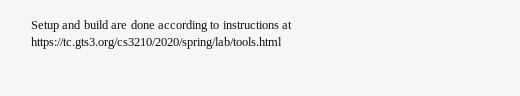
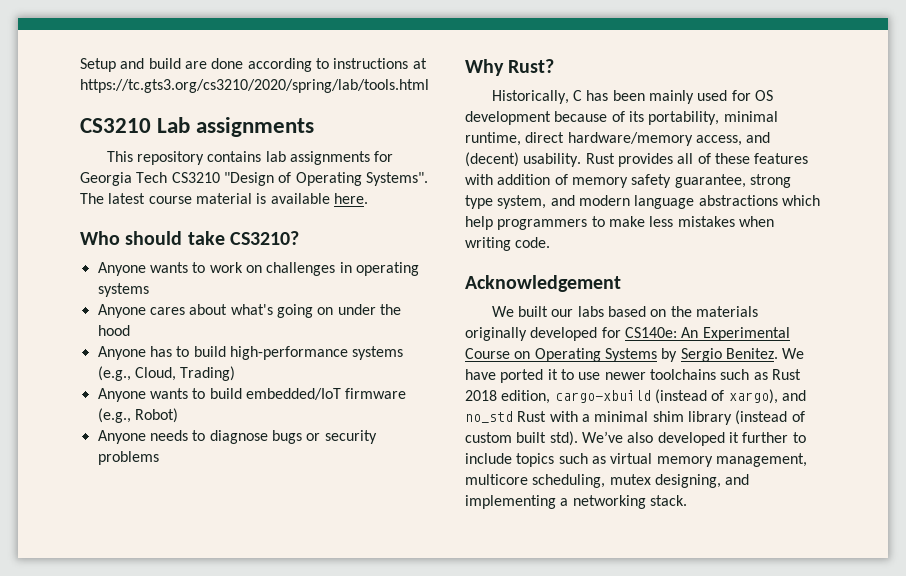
(282, 43) none -> [80,117,315,137] [106,151,394,165] [80,172,428,186] [80,193,368,204] [80,231,300,245] [97,262,419,276] [97,283,149,297] [97,304,401,318] [97,325,130,336] [97,346,404,360] [97,366,236,381] [97,388,407,402] [97,408,178,423] [97,430,377,444] [97,451,159,465] [465,59,555,76] [491,90,774,104] [465,111,778,125] [465,132,771,146] [465,152,809,167] [465,174,791,188] [465,195,820,209] [465,216,774,230] [465,237,551,251] [465,275,621,292] [491,306,759,317] [465,327,790,341] [465,348,805,362] [465,369,801,383] [465,389,806,404] [465,410,805,425] [465,431,806,446] [465,453,807,467] [465,474,750,488] [465,495,687,509] // CS3210 Lab assignments // This repository contains lab assignments for Georgia Tech CS3210 "Design of Operating Systems". The latest course material is available here. // Who should take CS3210? // Anyone wants to work on challenges in operating systems // Anyone cares about what's going on under the hood // Anyone has to build high-performance systems (e.g., Cloud, Trading) // Anyone wants to build embedded/IoT firmware (e.g., Robot) // Anyone needs to diagnose bugs or security problems // Why Rust? // Historically, C has been mainly used for OS development because of its portability, minimal runtime, direct hardware/memory access, and (decent) usability. Rust provides all of these features with addition of memory safety guarantee, strong type system, and modern language abstractions which help programmers to make less mistakes when writing code. // Acknowledgement // We built our labs based on the materials originally developed for CS140e: An Experimental Course on Operating Systems by Sergio Benitez. We have ported it to use newer toolchains such as Rust 2018 edition, cargo-xbuild (instead of xargo), and no_std Rust with a minimal shim library (instead of custom built std). We’ve also developed it further to include topics such as virtual memory management, multicore scheduling, mutex designing, and implementing a networking stack.

